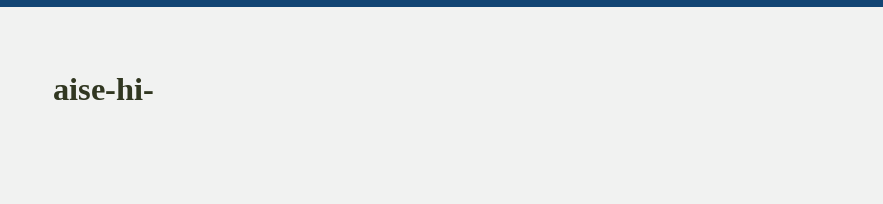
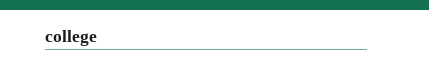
[53,78,154,100] aise-hi- -> [45,30,97,46] college

